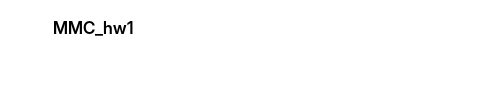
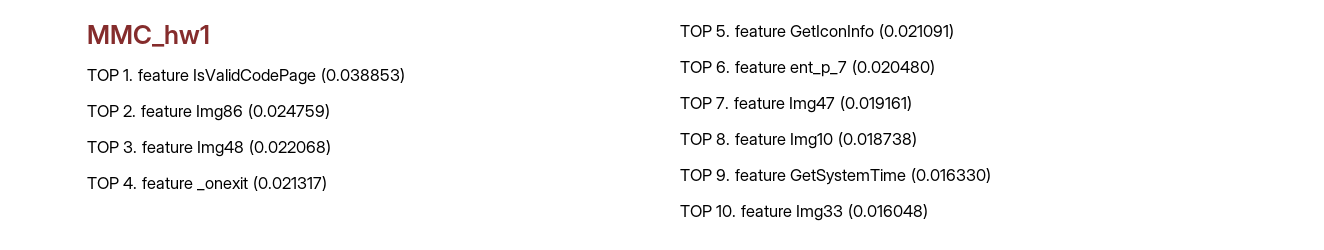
(133, 28) none -> [87,68,405,85] [87,104,330,121] [87,140,331,157] [87,176,327,191] [680,24,954,39] [680,60,935,77] [680,96,912,113] [680,132,917,149] [680,168,991,185] [680,204,928,221] // TOP 1. feature IsValidCodePage (0.038853) // TOP 2. feature Img86 (0.024759) // TOP 3. feature Img48 (0.022068) // TOP 4. feature _onexit (0.021317) // TOP 5. feature GetIconInfo (0.021091) // TOP 6. feature ent_p_7 (0.020480) // TOP 7. feature Img47 (0.019161) // TOP 8. feature Img10 (0.018738) // TOP 9. feature GetSystemTime (0.016330) // TOP 10. feature Img33 (0.016048)

